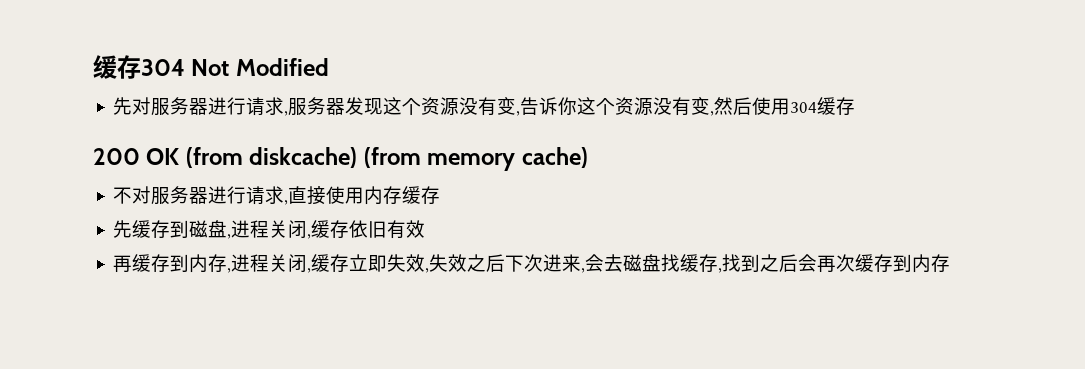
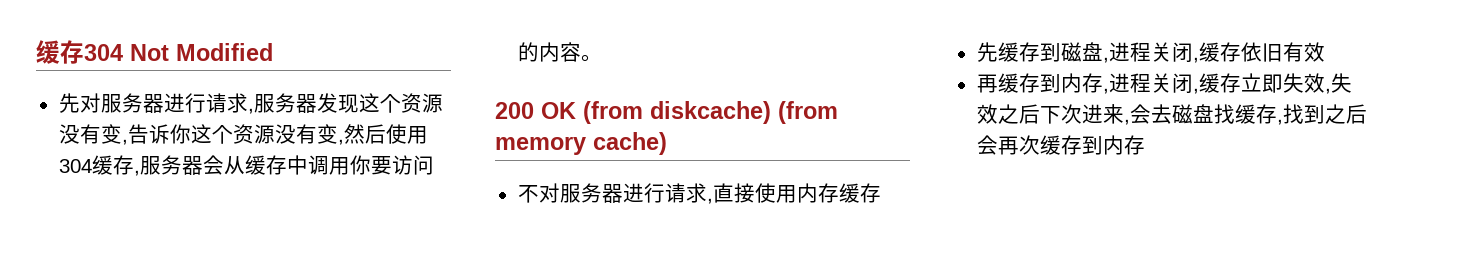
(856, 106) none -> [133,155,434,176] [517,42,602,62] ,服务器会从缓存中调用你要访问的内容。

